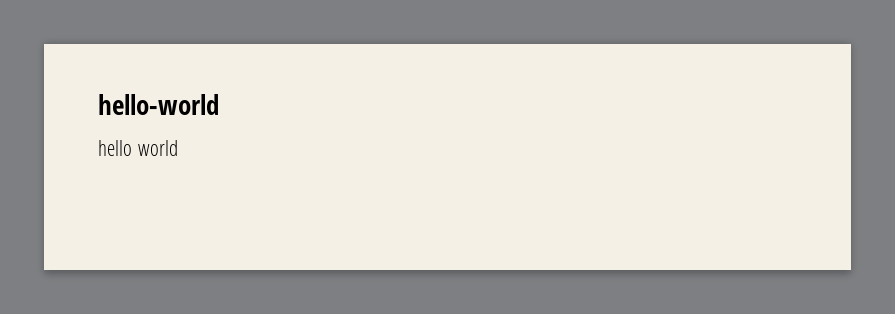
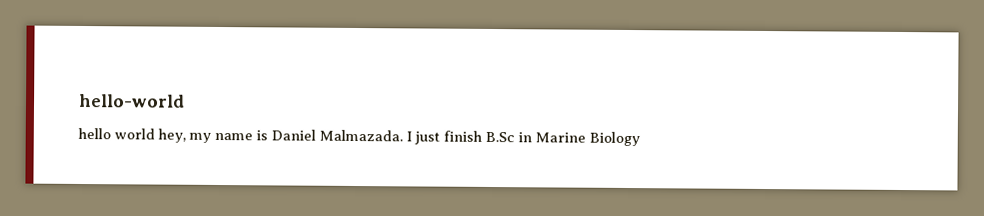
(178, 148) none -> [158,128,640,147] hey, my name is Daniel Malmazada. I just finish B.Sc in Marine Biology

